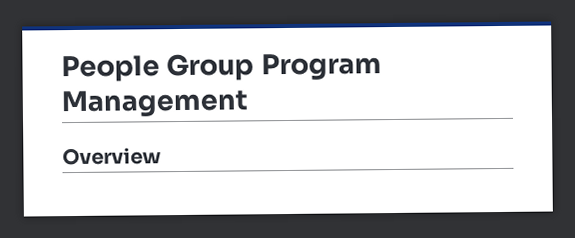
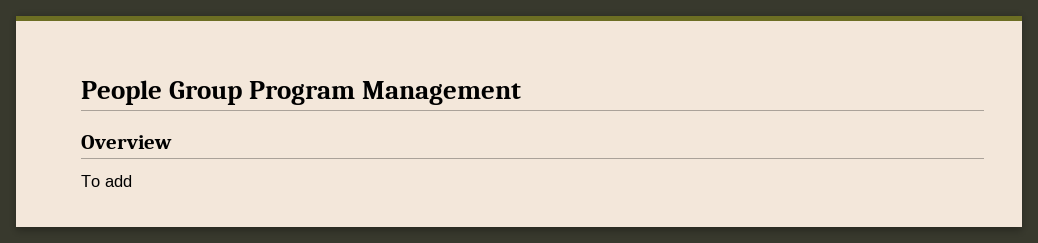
(161, 156) none -> [81,175,132,187] // To add

